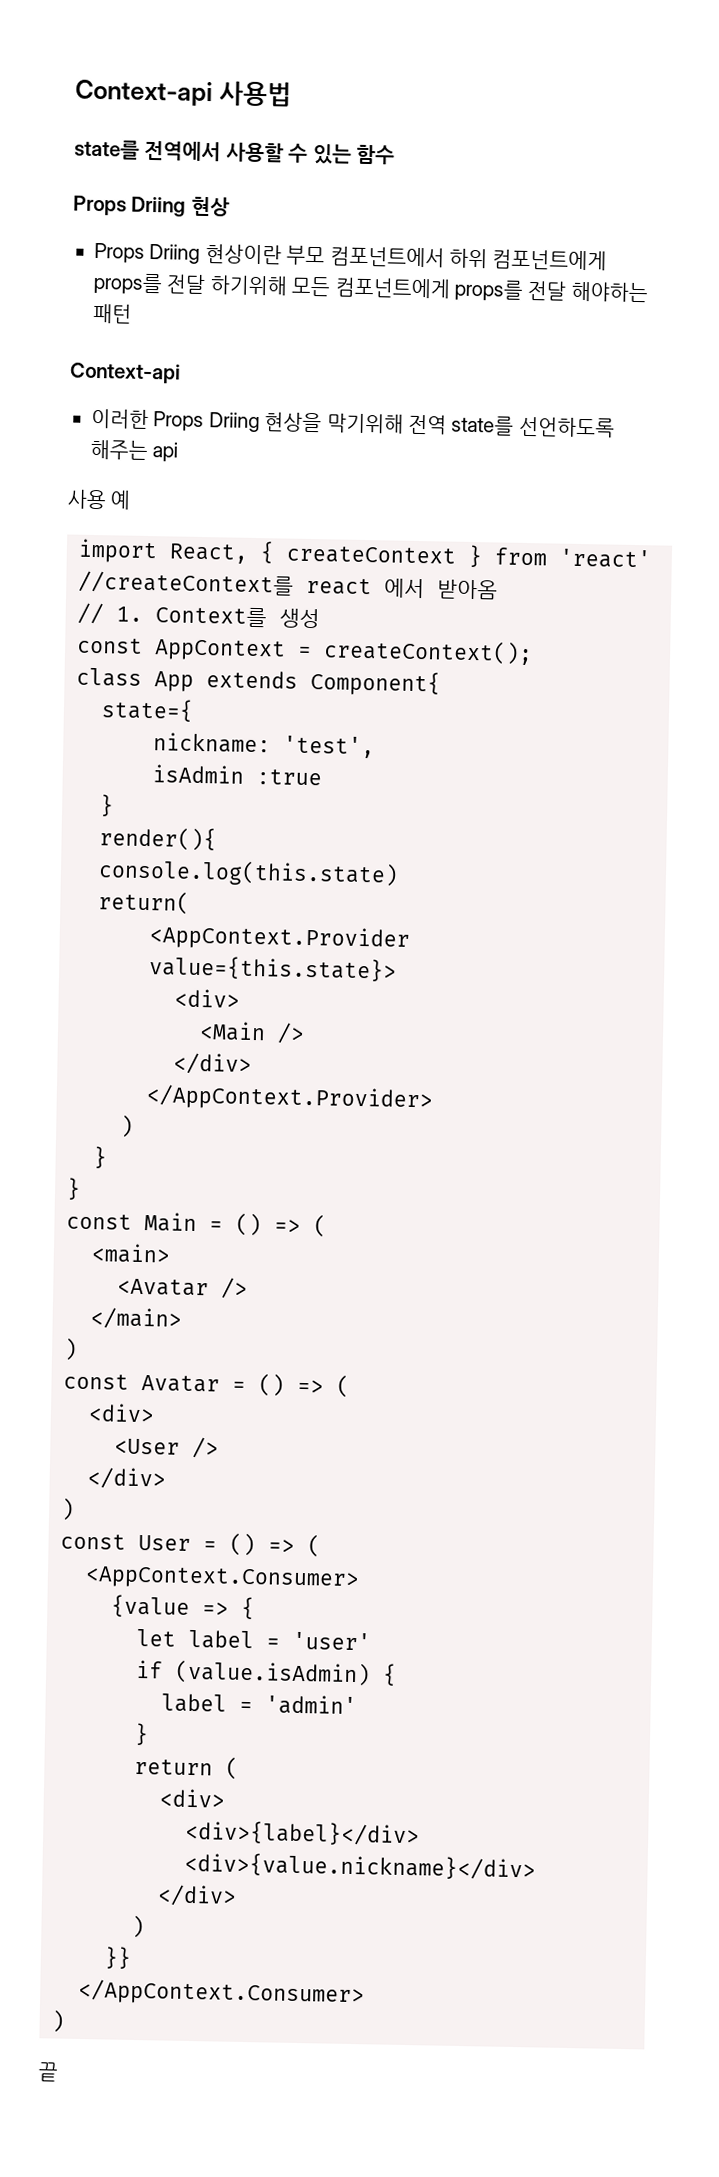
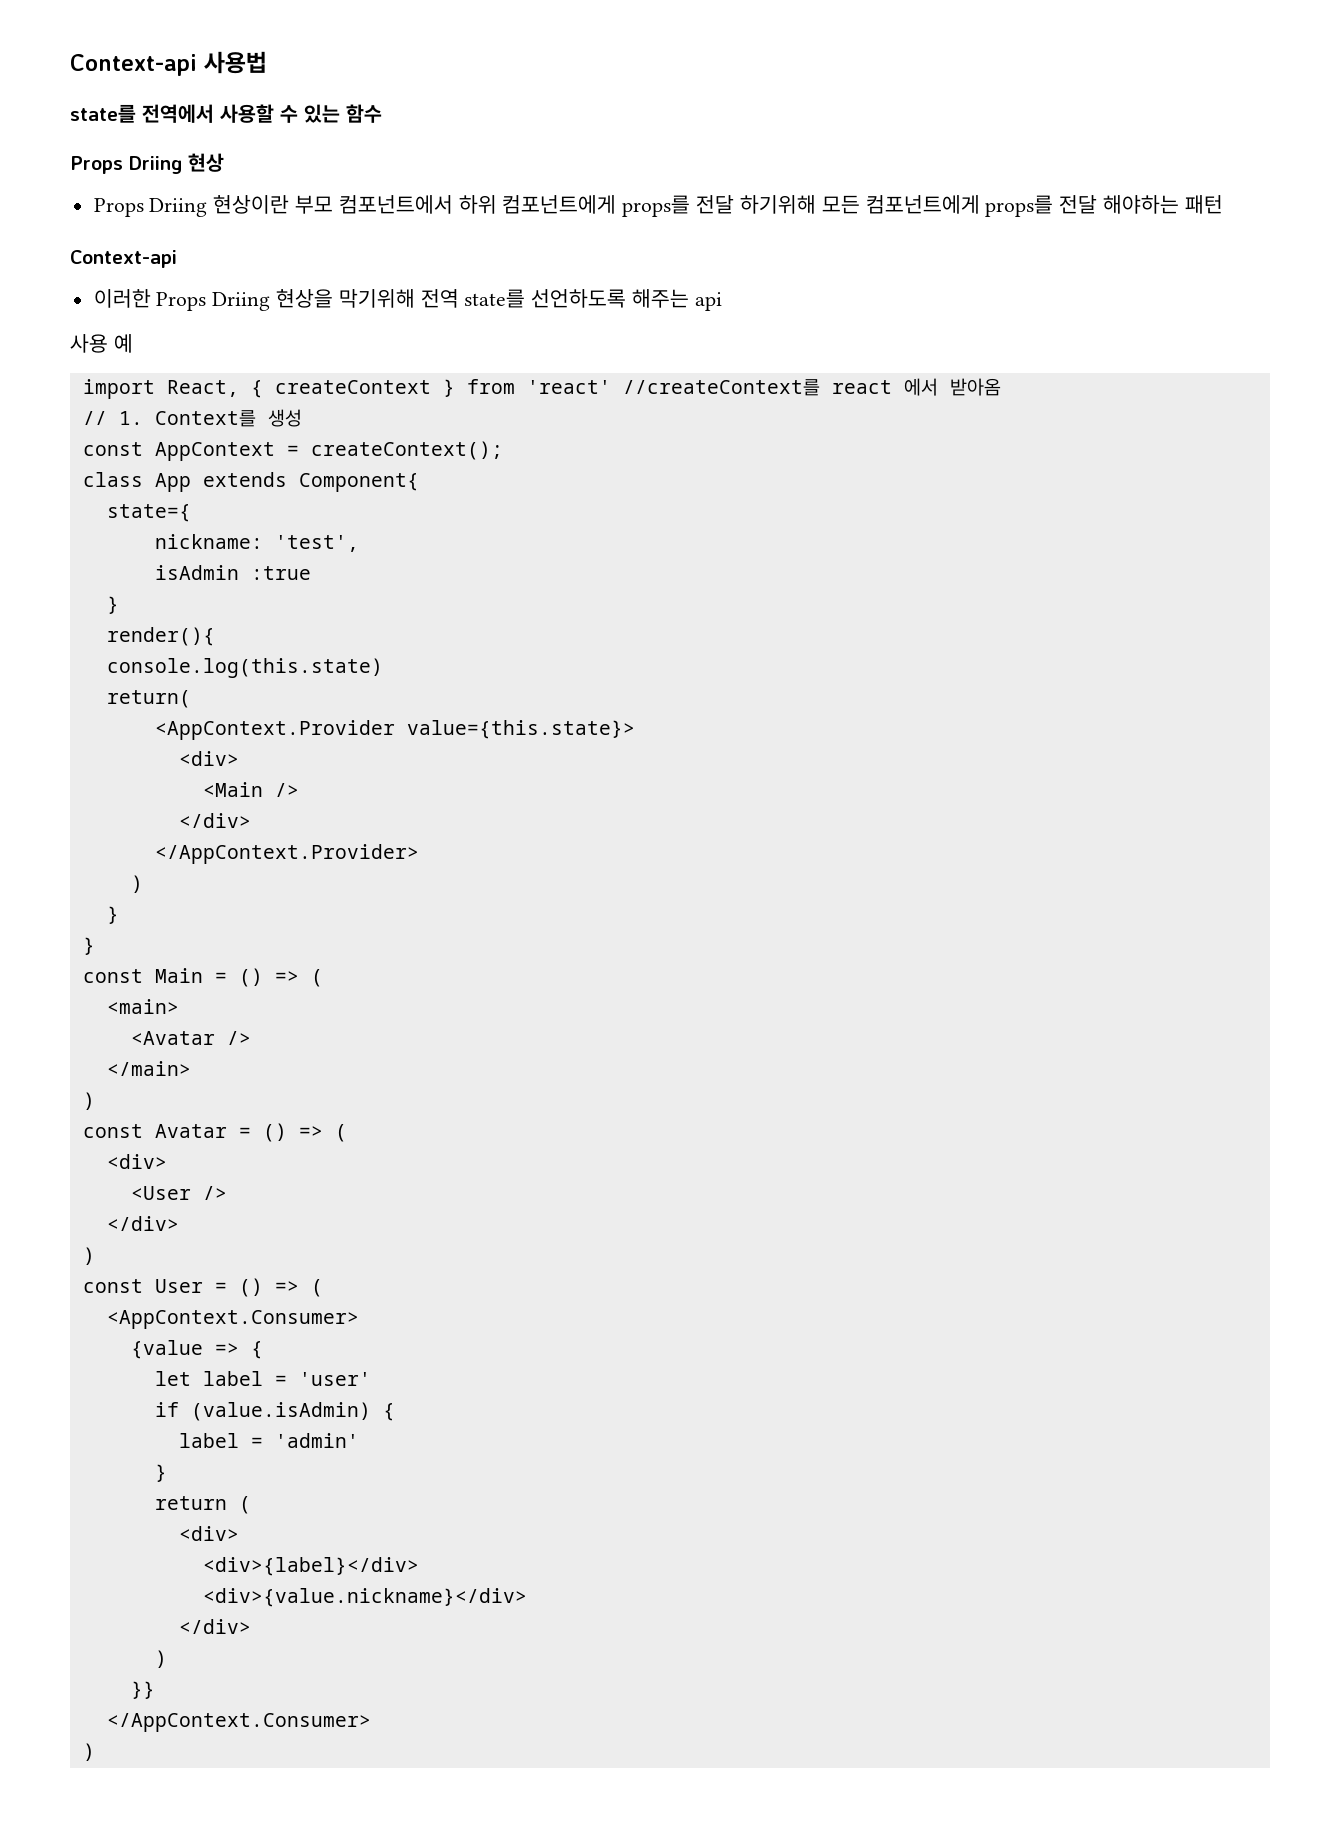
[38,2062,58,2082] // 끝 -> (95, 1752) none

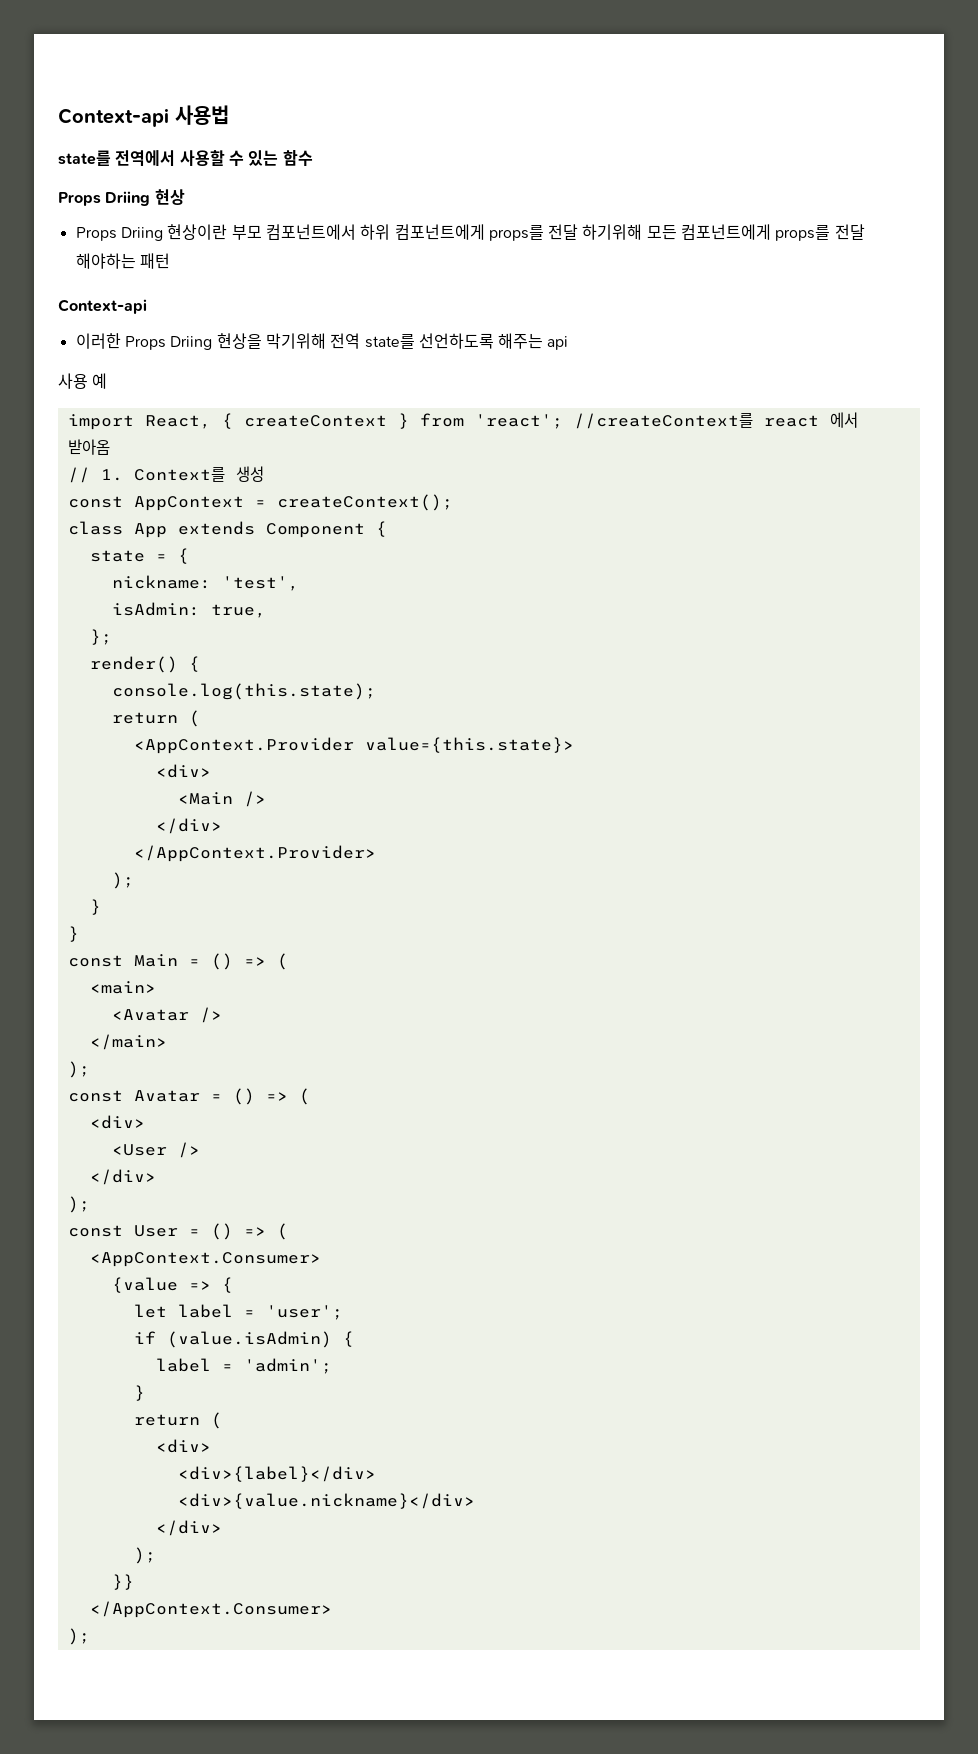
[526,380,611,394] 'react' -> [474,414,563,429] 'react';
[298,473,419,492] [106,504,191,522] [154,534,359,552] [154,565,311,580] [106,596,119,614] [106,627,215,646] [106,658,383,678] [106,690,191,708] Component{ // state={ // nickname: 'test', // isAdmin :true // } // render(){ // console.log(this.state) // return( -> [265,521,387,538] [89,548,189,564] [111,575,299,591] [111,602,266,618] [89,629,112,645] [89,656,200,673] [111,683,376,700] [111,710,200,727] Component { // state = { // nickname: 'test', // isAdmin: true, // }; // render() { // console.log(this.state); // return (
[130,875,143,893] ) -> [111,872,134,889] );
[82,1092,95,1110] ) -> [67,1061,90,1078] );
[82,1247,95,1265] ) -> [67,1196,90,1213] );
[298,1372,371,1386] 'user' -> [265,1305,343,1320] 'user';
[274,1433,359,1448] 'admin' -> [243,1358,332,1374] 'admin';
[154,1650,167,1668] ) -> [133,1547,156,1564] );
[82,1743,95,1761] ) -> [67,1628,90,1645] );

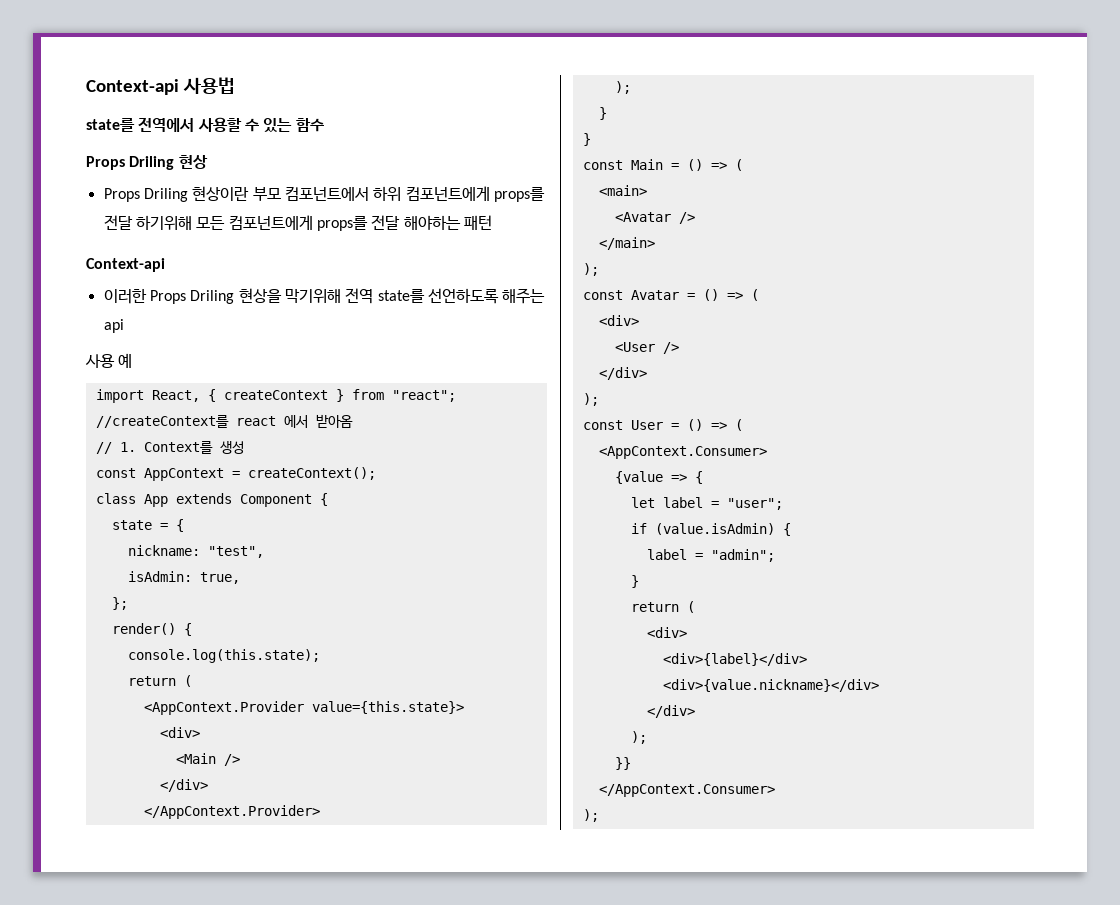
[105,191,151,206] Driing -> [129,156,175,170] Driling
[120,227,163,241] Driing -> [143,188,188,202] Driling
[170,336,213,350] Driing -> [190,290,235,304] Driling
[474,414,563,429] 'react'; -> [391,390,456,402] "react";
[221,576,299,591] 'test', -> [207,546,264,558] "test",
[265,1305,343,1320] 'user'; -> [726,498,783,510] "user";
[243,1358,332,1374] 'admin'; -> [710,549,775,562] "admin";

